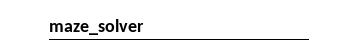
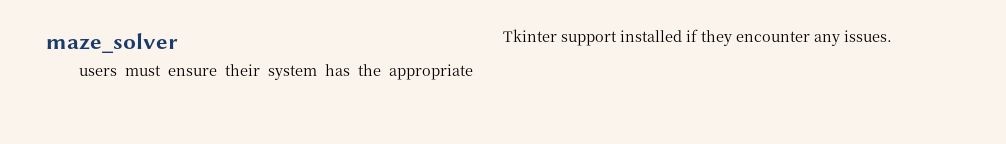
(144, 27) none -> [79,64,473,80] [503,29,892,46] // users must ensure their system has the appropriate Tkinter support installed if they encounter any issues.

